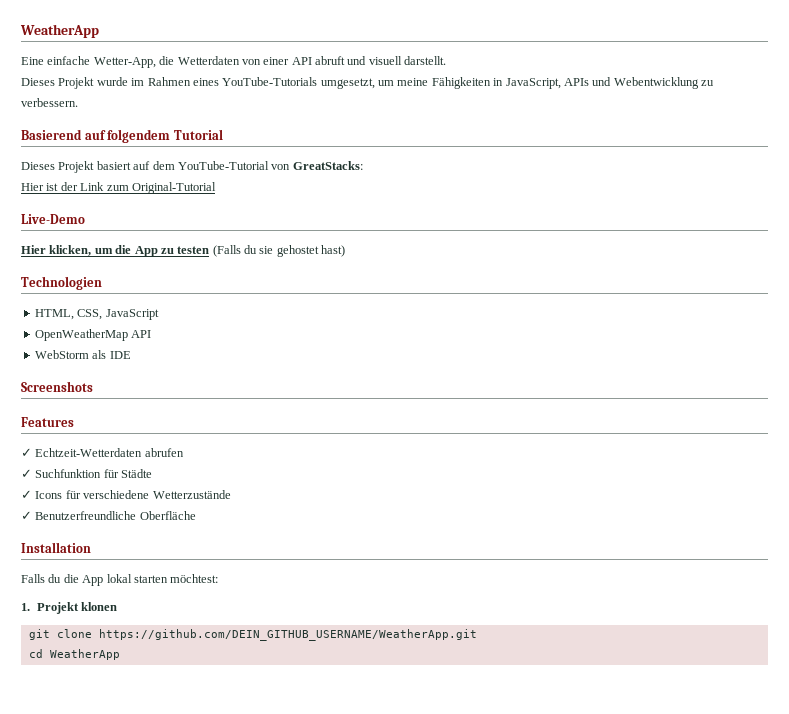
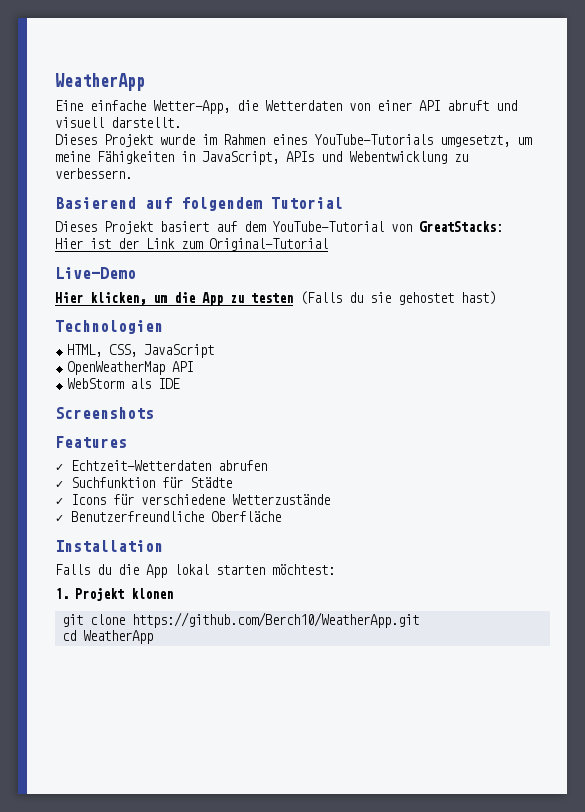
[98,629,477,641] https://github.com/DEIN_GITHUB_USERNAME/WeatherApp.git -> [131,612,419,628] https://github.com/Berch10/WeatherApp.git

